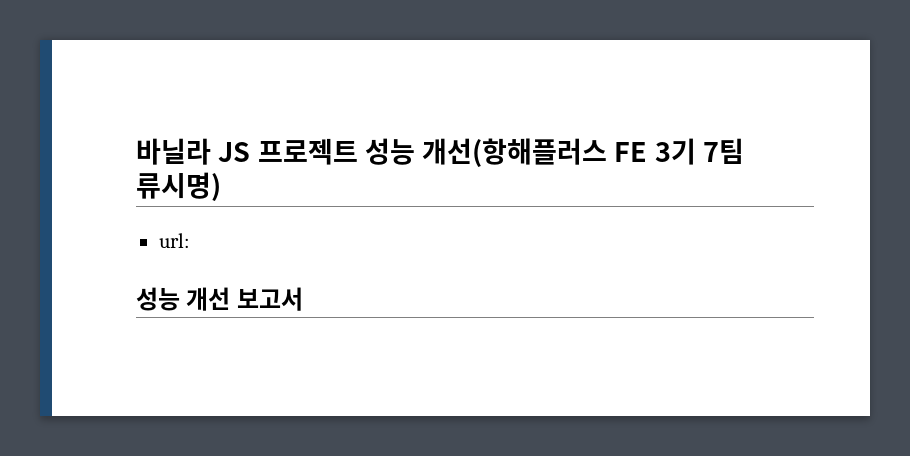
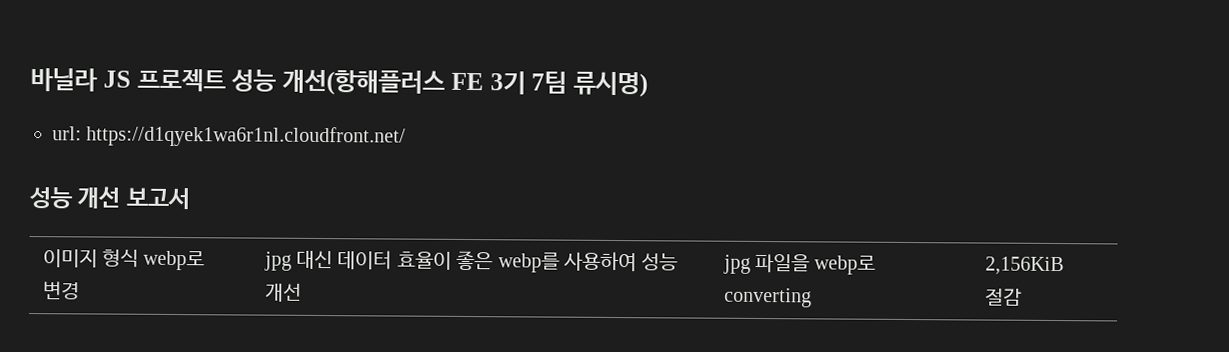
(190, 240) none -> [86,125,407,148] https://d1qyek1wa6r1nl.cloudfront.net/
(303, 299) none -> [42,249,206,271] [42,281,80,300] [263,250,679,273] [264,282,302,302] [722,253,877,275] [723,287,812,308] [984,256,1064,276] [984,288,1022,306] // 이미지 형식 webp로 변경 | jpg 대신 데이터 효율이 좋은 webp를 사용하여 성능 개선 | jpg 파일을 webp로 converting | 2,156KiB 절감

